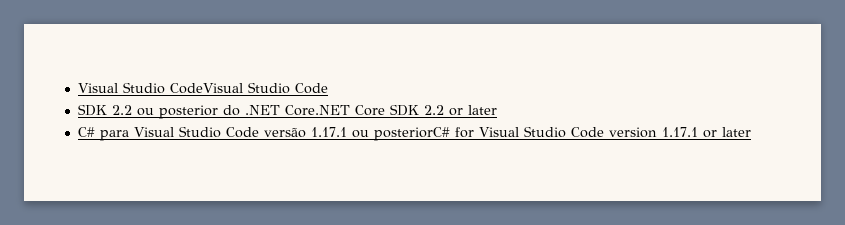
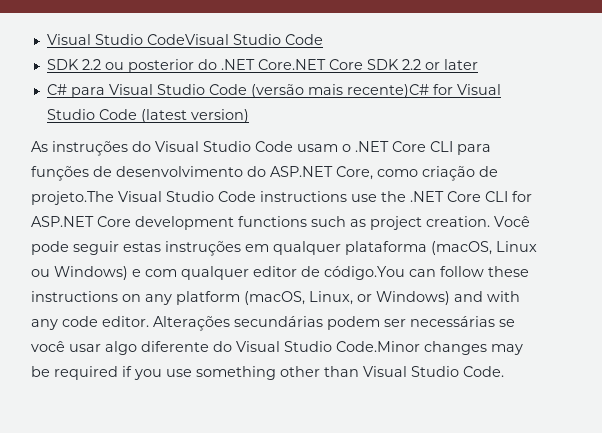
[263,126,751,141] versão 1.17.1 ou posteriorC# for Visual Studio Code version 1.17.1 or later -> [250,84,501,98] [46,109,249,123] [31,141,491,156] [31,166,498,181] [31,191,532,205] [31,216,530,230] [31,241,537,256] [31,266,529,280] [31,291,520,305] [31,316,515,331] [31,341,523,355] [31,366,504,380] (versão mais recente)C# for Visual Studio Code (latest version) // As instruções do Visual Studio Code usam o .NET Core CLI para funções de desenvolvimento do ASP.NET Core, como criação de projeto.The Visual Studio Code instructions use the .NET Core CLI for ASP.NET Core development functions such as project creation. Você pode seguir estas instruções em qualquer plataforma (macOS, Linux ou Windows) e com qualquer editor de código.You can follow these instructions on any platform (macOS, Linux, or Windows) and with any code editor. Alterações secundárias podem ser necessárias se você usar algo diferente do Visual Studio Code.Minor changes may be required if you use something other than Visual Studio Code.

